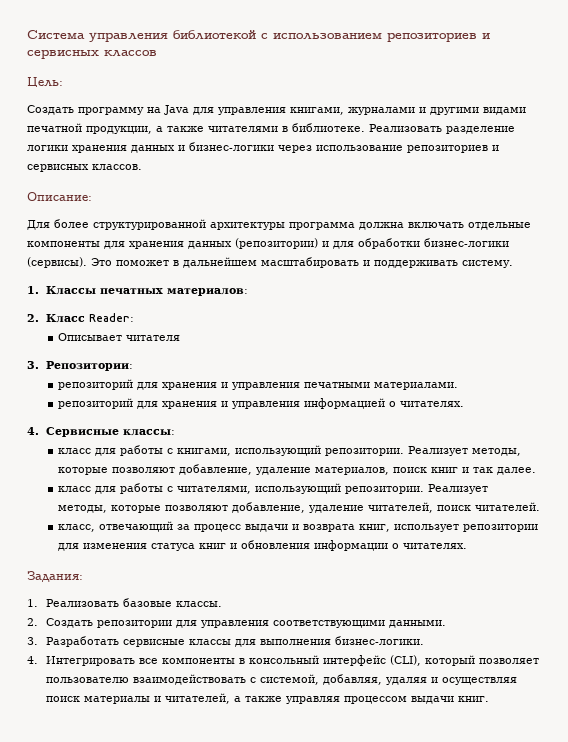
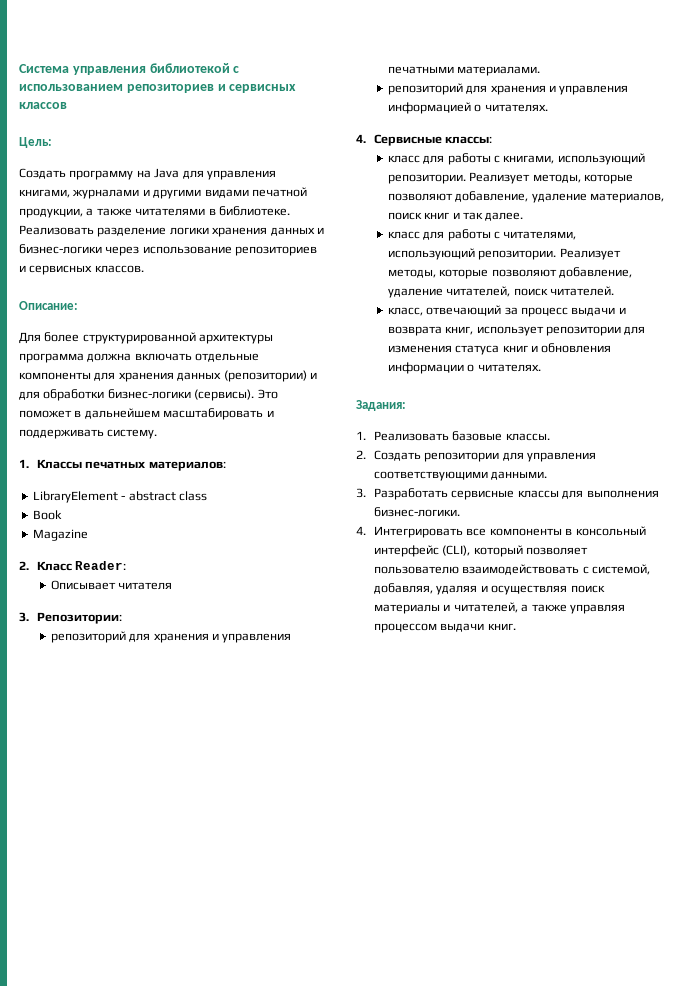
(249, 292) none -> [32,491,207,503] [32,510,62,520] [32,529,88,541] // LibraryElement - abstract class // Book // Magazine

